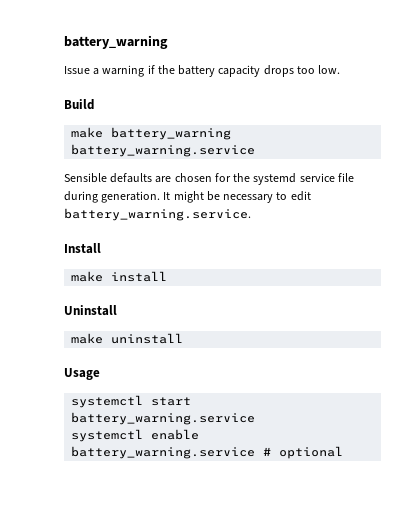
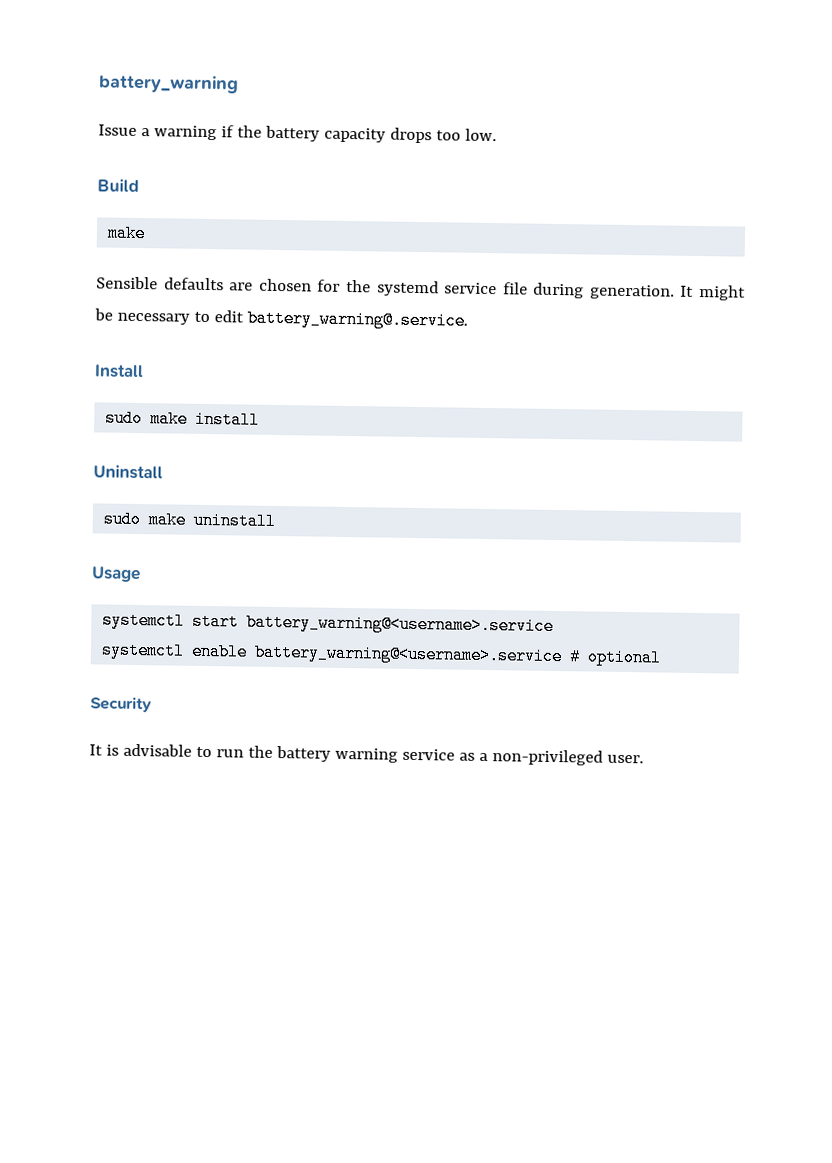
[111,127,232,140] [71,144,256,157] battery_warning battery_warning.service -> (147, 233) none
[64,208,251,221] battery_warning.service. -> [246,309,468,330] battery_warning@.service.
(101, 248) none -> [105,409,144,428] sudo
(117, 310) none -> [103,510,142,529] sudo
[71,412,256,425] battery_warning.service -> [246,613,555,635] battery_warning@<username>.service
[71,446,256,459] battery_warning.service -> [254,643,564,666] battery_warning@<username>.service
(344, 452) none -> [90,696,152,713] [89,743,644,766] // Security // It is advisable to run the battery warning service as a non-privileged user.

